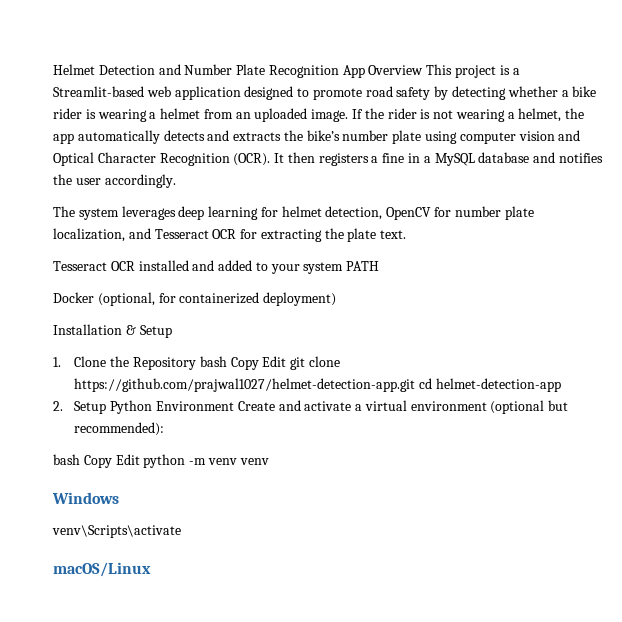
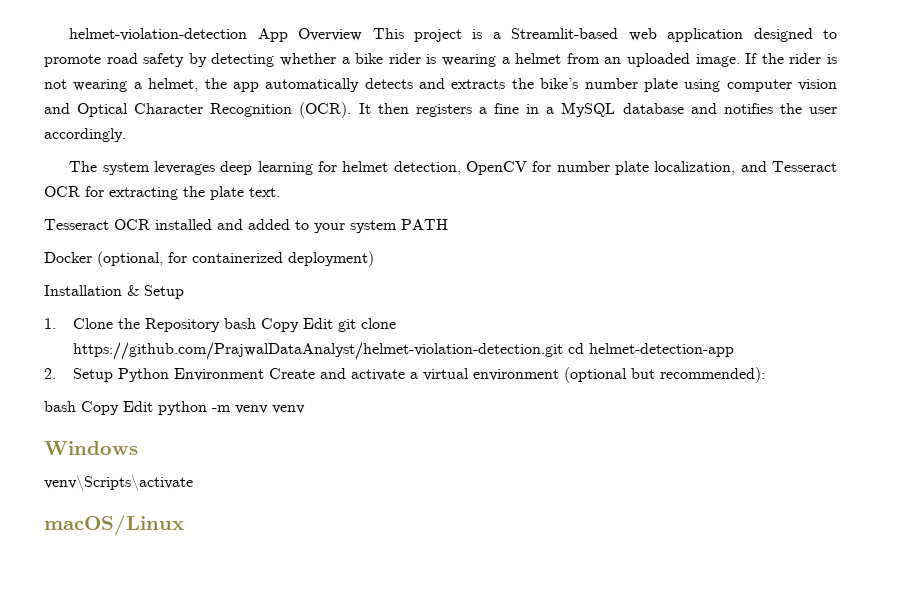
[53,64,339,78] Helmet Detection and Number Plate Recognition -> [69,28,248,41] helmet-violation-detection
[74,378,416,392] https://github.com/prajwal1027/helmet-detection-app.git -> [73,342,564,360] https://github.com/PrajwalDataAnalyst/helmet-violation-detection.git

